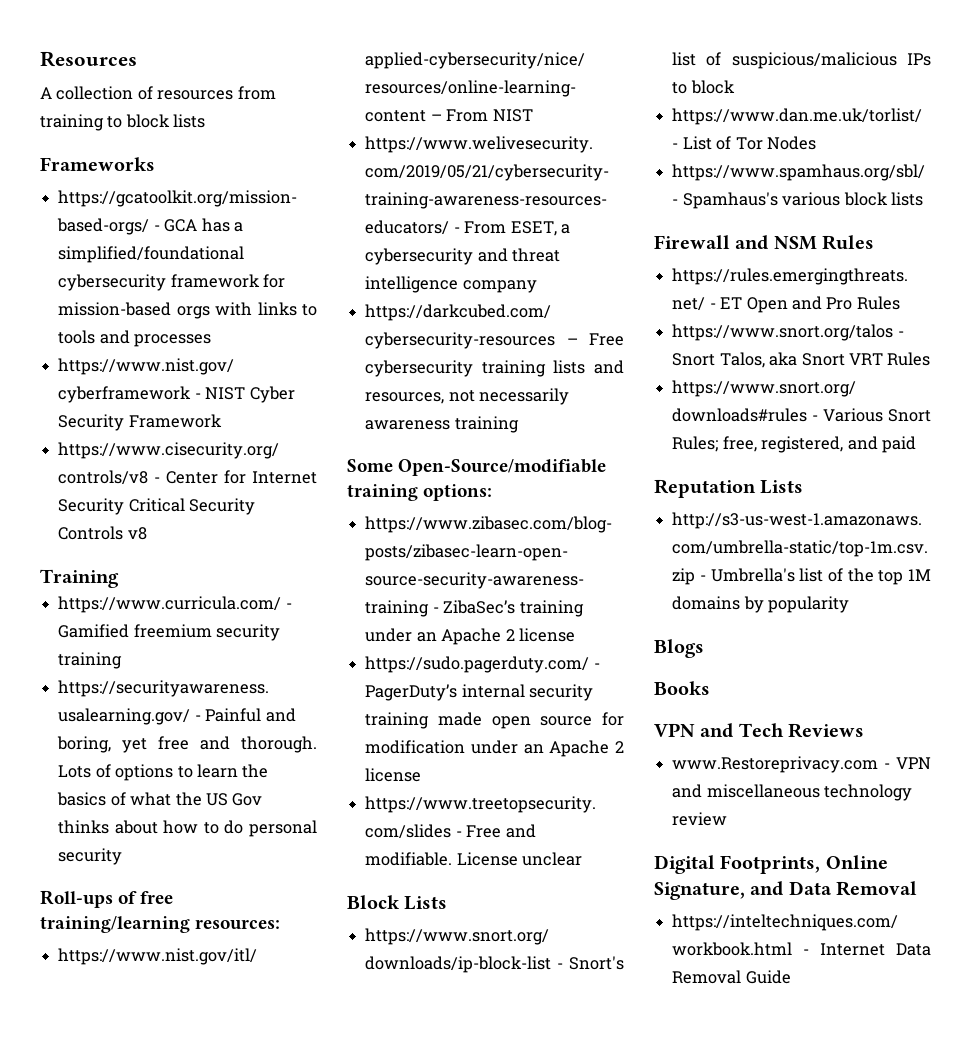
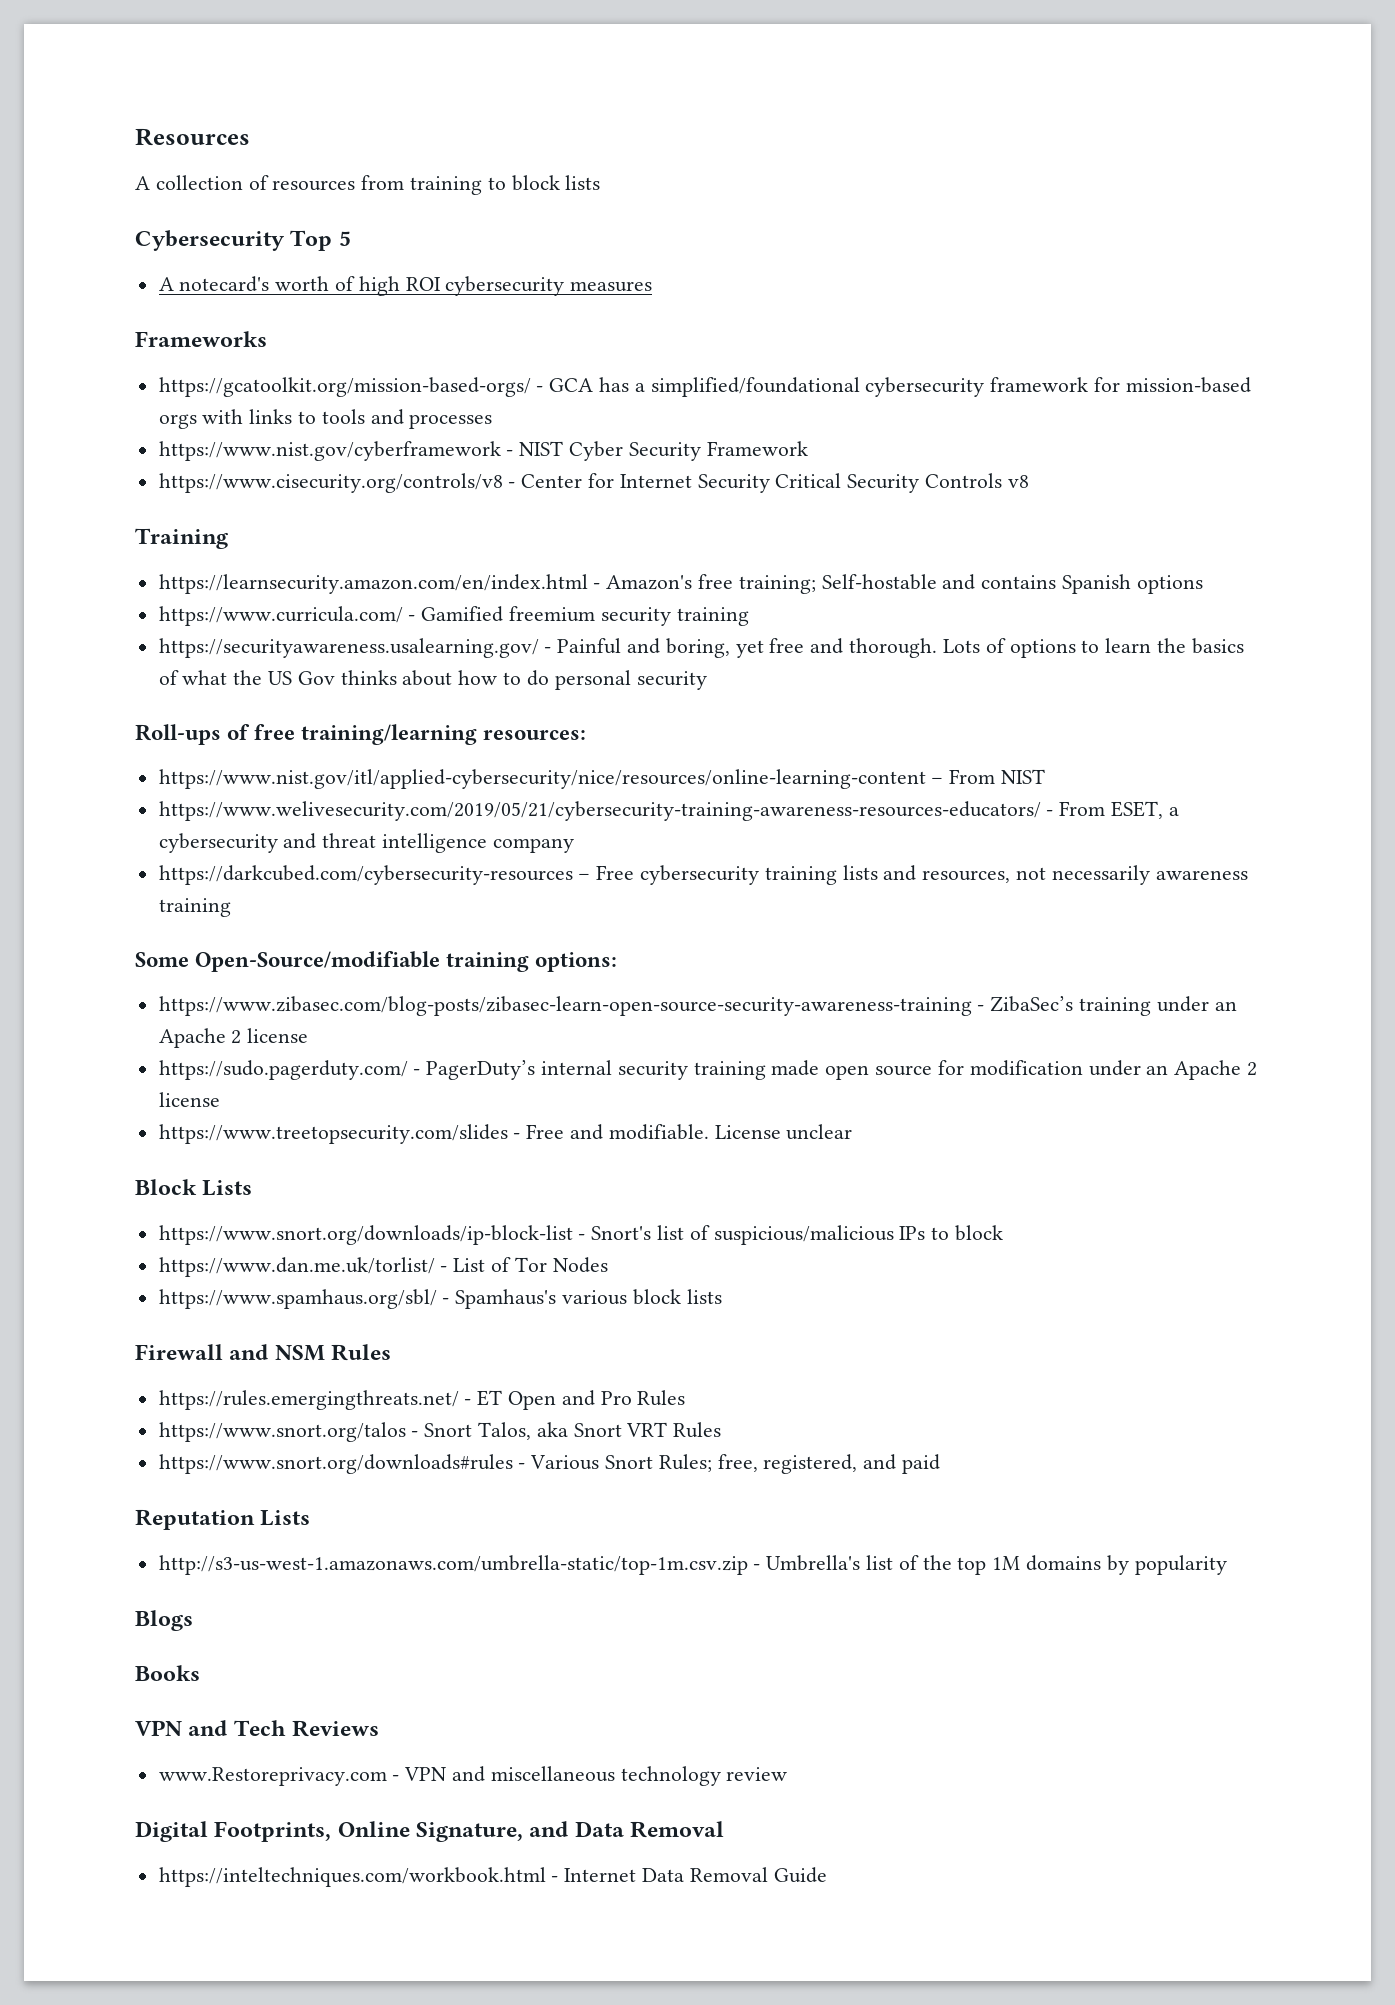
(206, 121) none -> [135,230,351,251] [158,276,653,296] // Cybersecurity Top 5 // A notecard's worth of high ROI cybersecurity measures
(119, 578) none -> [158,574,1203,594] // https://learnsecurity.amazon.com/en/index.html - Amazon's free training; Self-hostable and contains Spanish options

